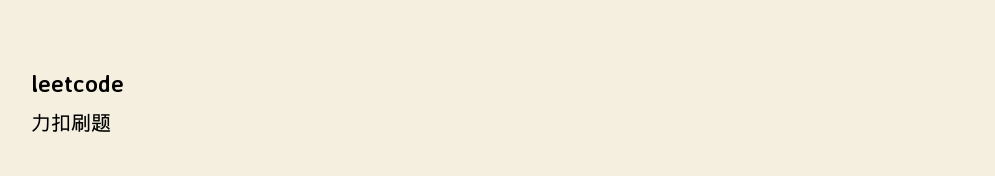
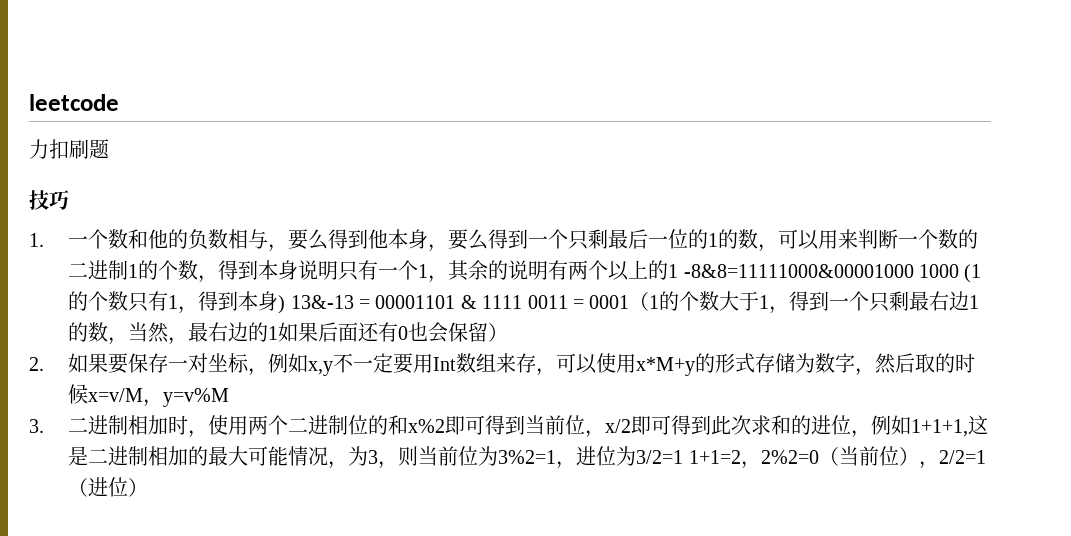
(111, 123) none -> [29,190,69,210] [29,229,979,252] [68,260,982,283] [68,291,980,314] [68,322,509,345] [29,353,976,376] [68,384,230,407] [29,415,989,438] [68,446,986,469] [68,477,149,497] // 技巧 // 1.一个数和他的负数相与，要么得到他本身，要么得到一个只剩最后一位的1的数，可以用来判断一个数的二进制1的个数，得到本身说明只有一个1，其余的说明有两个以上的1 -8&8=11111000&00001000 1000 (1的个数只有1，得到本身) 13&-13 = 00001101 & 1111 0011 = 0001（1的个数大于1，得到一个只剩最右边1的数，当然，最右边的1如果后面还有0也会保留） // 2.如果要保存一对坐标，例如x,y不一定要用Int数组来存，可以使用x*M+y的形式存储为数字，然后取的时候x=v/M，y=v%M // 3.二进制相加时，使用两个二进制位的和x%2即可得到当前位，x/2即可得到此次求和的进位，例如1+1+1,这是二进制相加的最大可能情况，为3，则当前位为3%2=1，进位为3/2=1 1+1=2，2%2=0（当前位），2/2=1（进位）

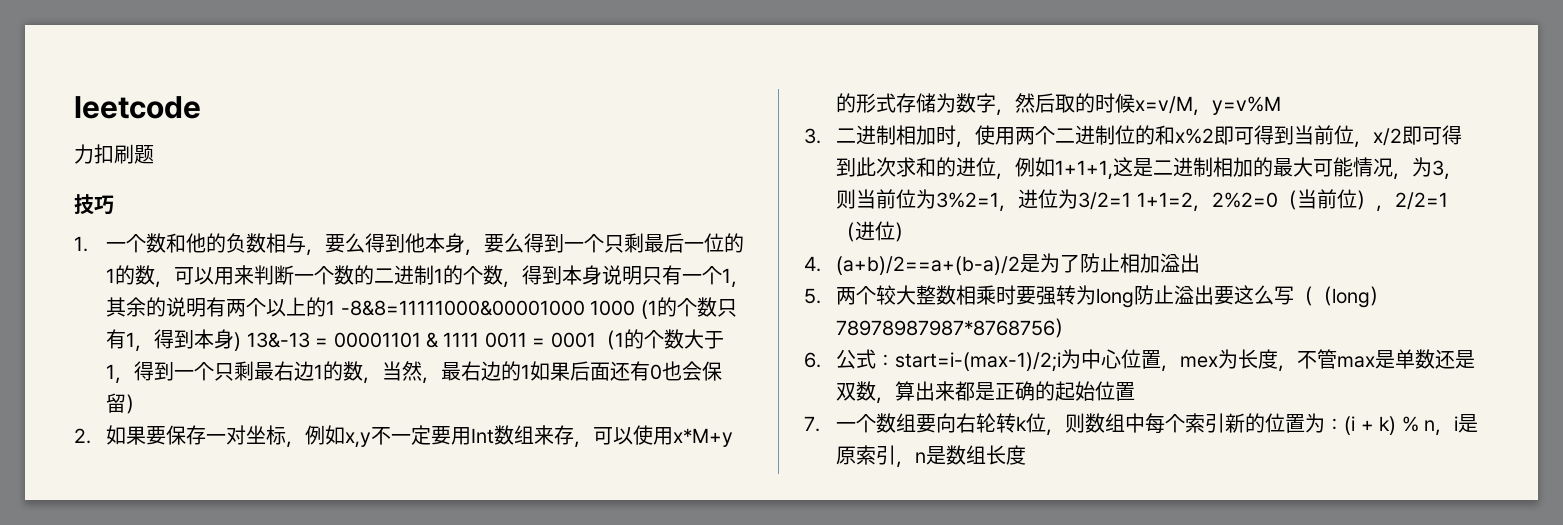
(149, 487) none -> [804,253,1201,275] [804,285,1390,308] [836,318,1075,338] [804,349,1476,372] [836,381,1136,404] [804,413,1479,436] [836,445,1027,468] // 4. (a+b)/2==a+(b-a)/2是为了防止相加溢出 // 5.两个较大整数相乘时要强转为long防止溢出要这么写（（long）78978987987*8768756） // 6.公式：start=i-(max-1)/2;i为中心位置，mex为长度，不管max是单数还是双数，算出来都是正确的起始位置 // 7.一个数组要向右轮转k位，则数组中每个索引新的位置为：(i + k) % n，i是原索引，n是数组长度

